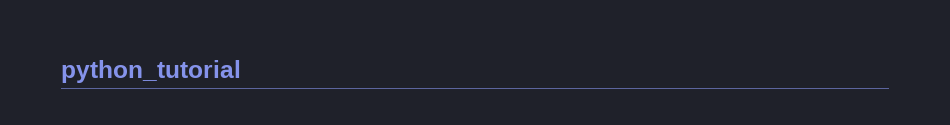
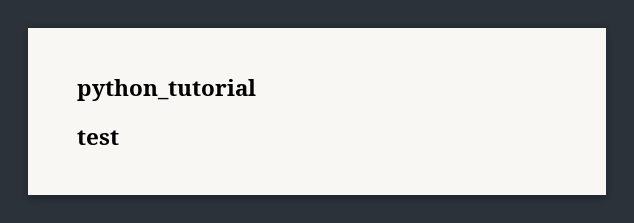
(241, 71) none -> [77,130,119,145] // test

